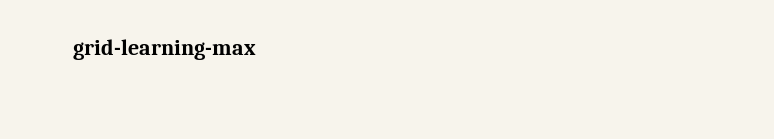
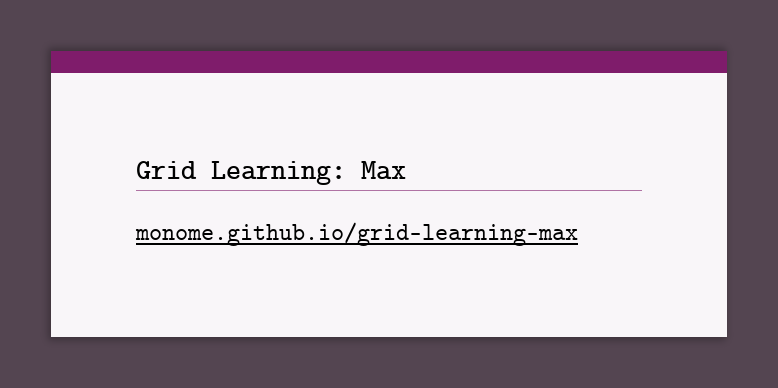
[73,39,256,60] grid-learning-max -> [136,161,406,185] [135,222,578,246] Grid Learning: Max // monome.github.io/grid-learning-max

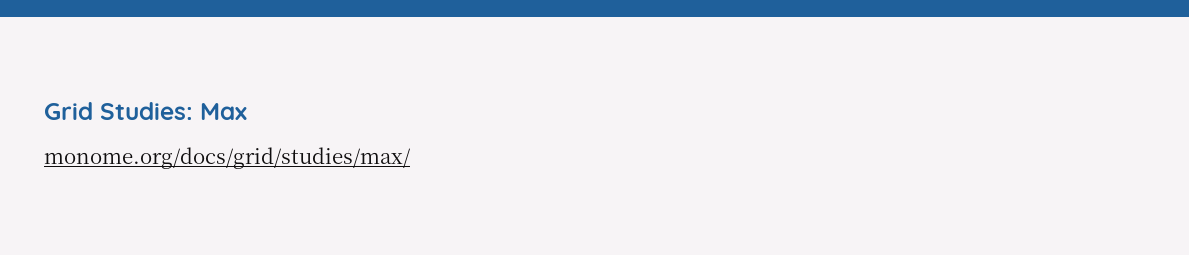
[211,161,346,185] Learning: -> [100,102,193,120] Studies:
[135,222,578,246] monome.github.io/grid-learning-max -> [44,147,411,169] monome.org/docs/grid/studies/max/

